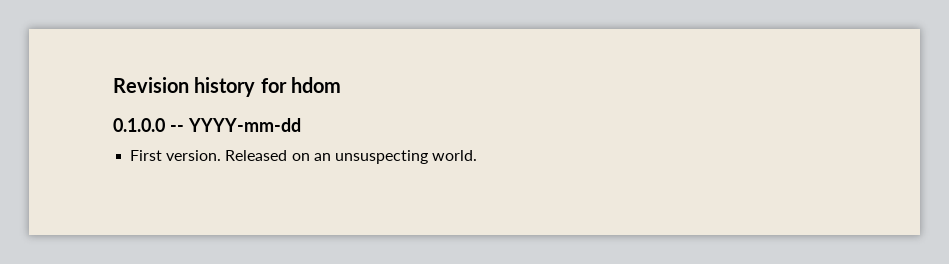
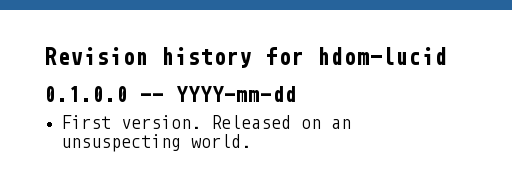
[290,77,341,93] hdom -> [317,47,447,65] hdom-lucid

